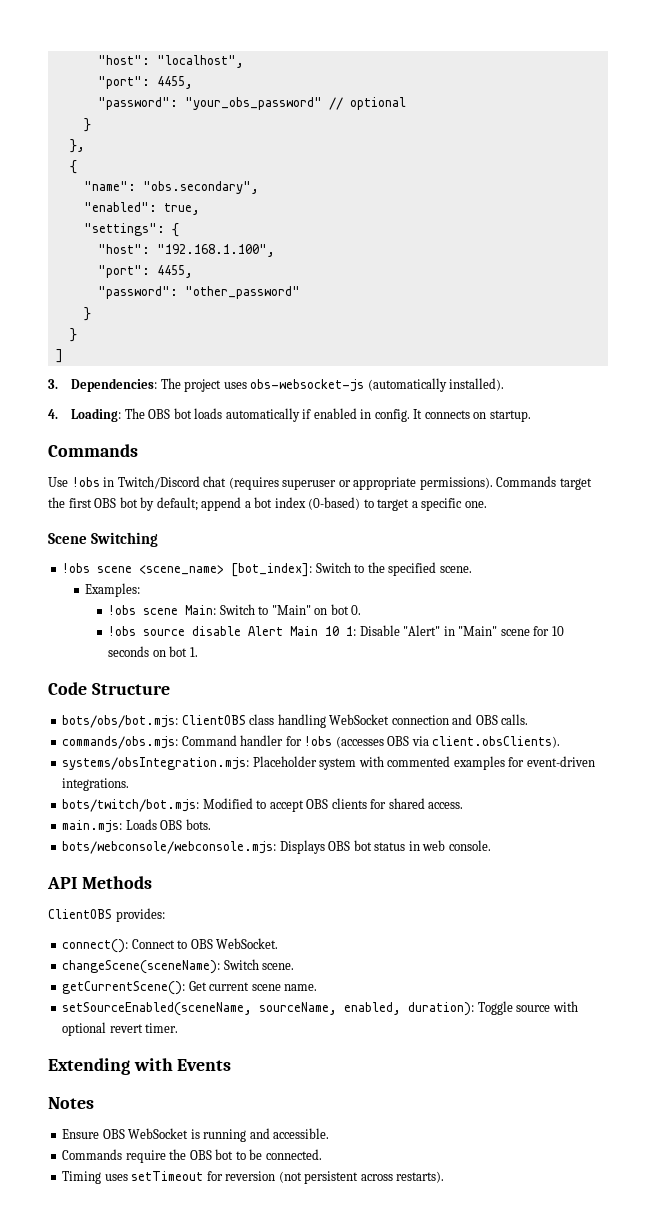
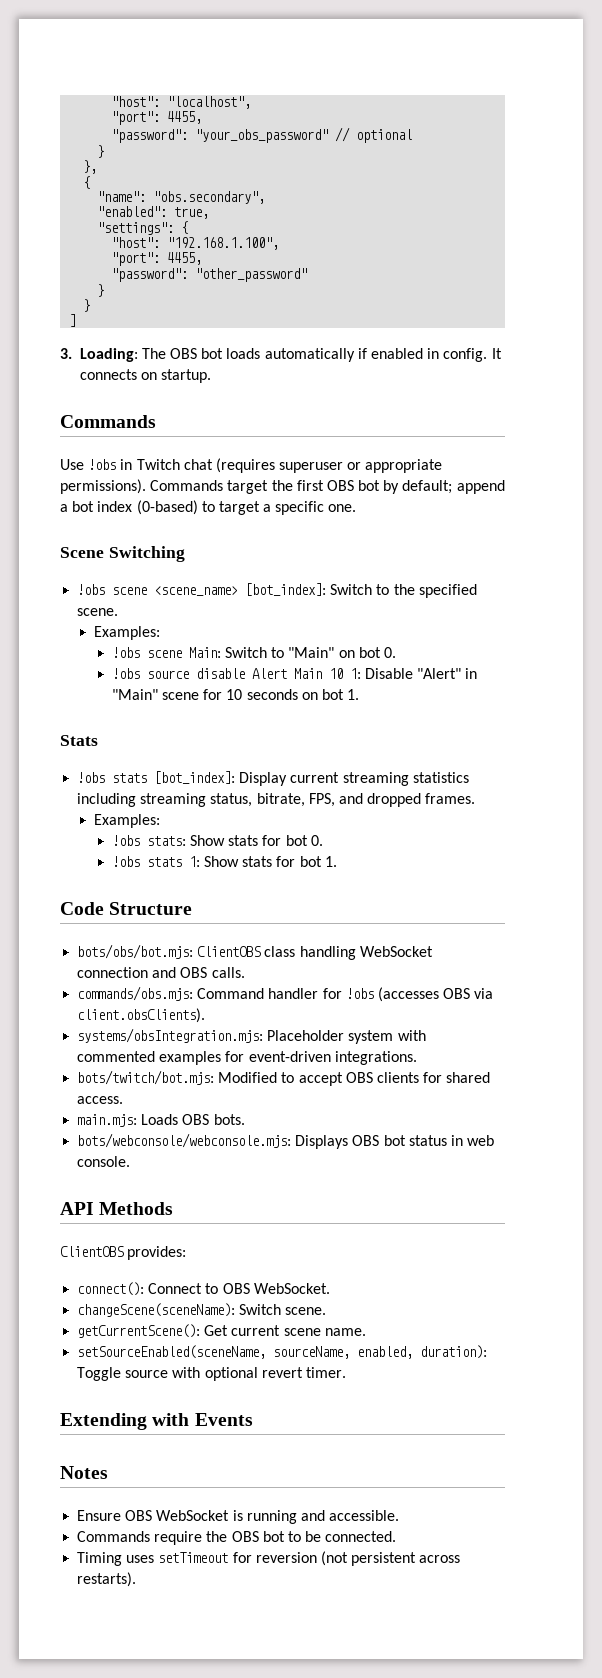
[71,378,505,392] [48,409,58,419] Dependencies: The project uses obs-websocket-js (automatically installed). // 4. -> (72, 353) none
[117,476,200,489] Twitch/Discord -> [136,459,180,470] Twitch
(198, 652) none -> [60,735,98,746] [77,771,469,786] [77,793,476,807] [94,814,161,828] [111,835,323,846] [111,856,337,867] // Stats // !obs stats [bot_index]: Display current streaming statistics including streaming status, bitrate, FPS, and dropped frames. // Examples: // !obs stats: Show stats for bot 0. // !obs stats 1: Show stats for bot 1.

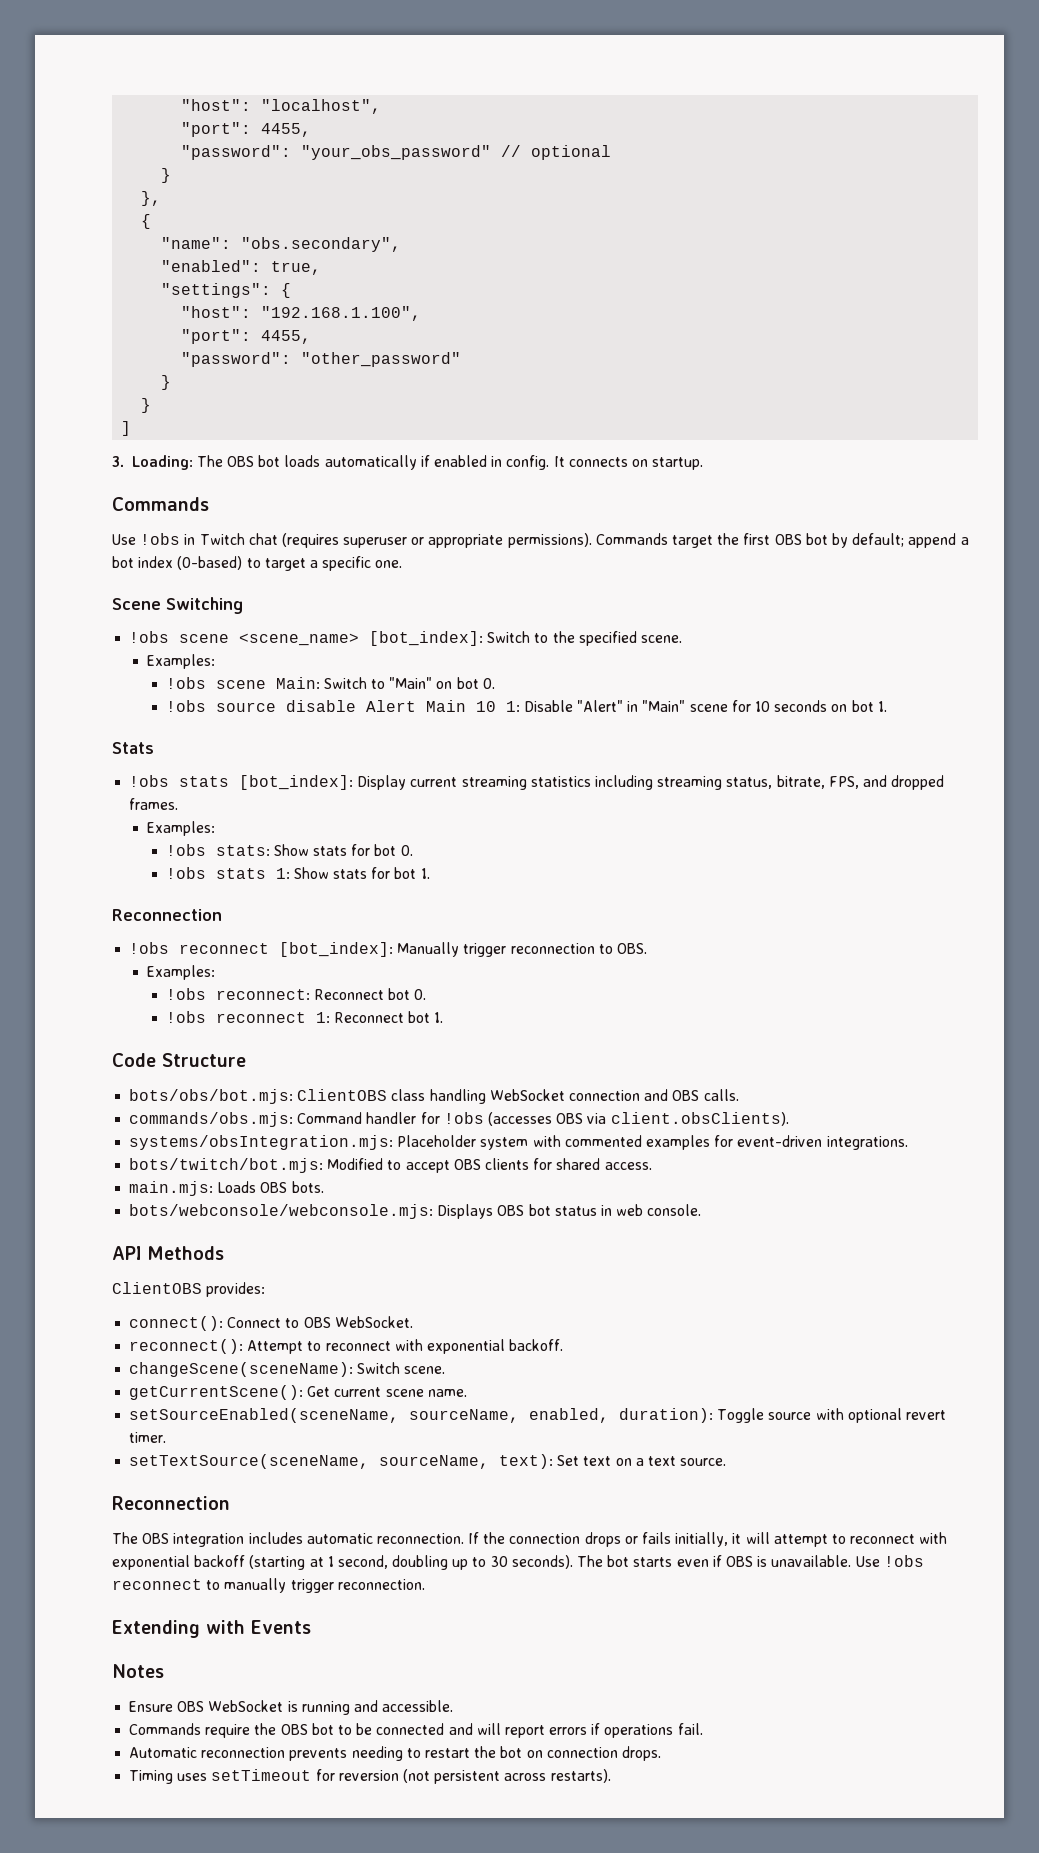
(337, 861) none -> [112,909,222,921] [129,942,647,957] [147,965,216,980] [165,988,427,1000] [165,1011,444,1023] // Reconnection // !obs reconnect [bot_index]: Manually trigger reconnection to OBS. // Examples: // !obs reconnect: Reconnect bot 0. // !obs reconnect 1: Reconnect bot 1.
(330, 1288) none -> [129,1339,564,1354] // reconnect(): Attempt to reconnect with exponential backoff.
(346, 1372) none -> [129,1454,727,1469] [112,1496,230,1510] [112,1532,948,1547] [112,1555,924,1570] [112,1578,425,1593] // setTextSource(sceneName, sourceName, text): Set text on a text source. // Reconnection // The OBS integration includes automatic reconnection. If the connection drops or fails initially, it will attempt to reconnect with exponential backoff (starting at 1 second, doubling up to 30 seconds). The bot starts even if OBS is unavailable. Use !obs reconnect to manually trigger reconnection.
[325,1531,397,1542] connected. -> [376,1723,703,1738] [129,1746,661,1761] connected and will report errors if operations fail. // Automatic reconnection prevents needing to restart the bot on connection drops.

